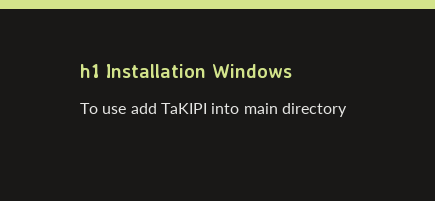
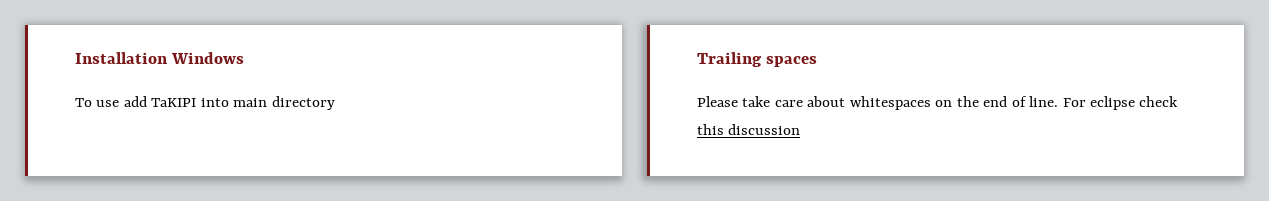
[80,64,100,78] h1 -> (75, 58) none
(347, 110) none -> [697,52,818,67] [697,96,1179,110] [697,124,801,135] // Trailing spaces // Please take care about whitespaces on the end of line. For eclipse check this discussion

